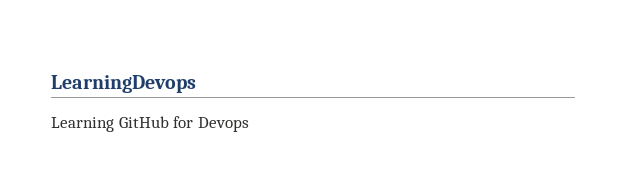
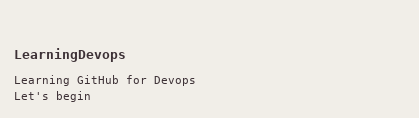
(249, 124) none -> [14,91,91,102] // Let's begin

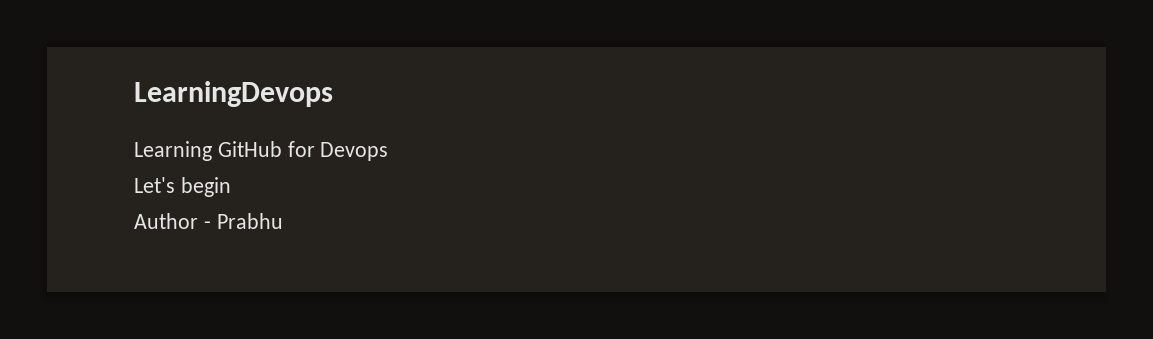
(91, 96) none -> [134,213,283,229] // Author - Prabhu

